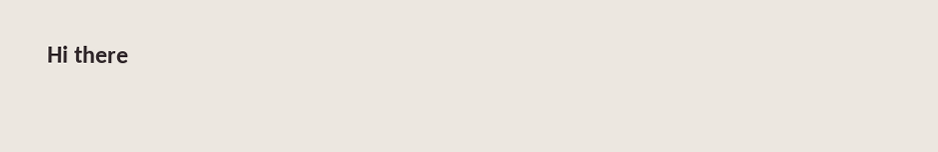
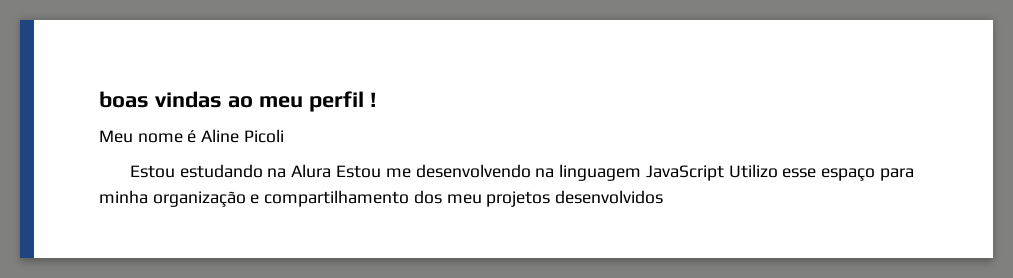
[47,45,130,64] Hi there -> [99,91,376,112] [99,129,284,143] [129,164,915,181] [99,190,664,207] boas vindas ao meu perfil ! // Meu nome é Aline Picoli // Estou estudando na Alura Estou me desenvolvendo na linguagem JavaScript Utilizo esse espaço para minha organização e compartilhamento dos meu projetos desenvolvidos

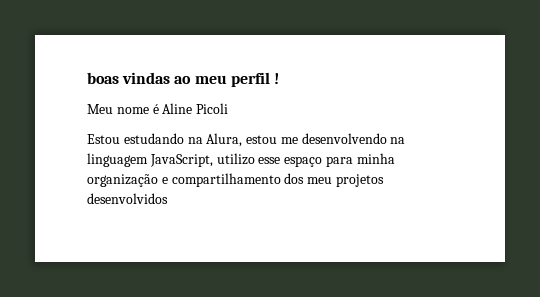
[291,164,382,178] Alura Estou -> [206,133,278,147] Alura, estou
[645,164,778,181] JavaScript Utilizo -> [149,153,255,167] JavaScript, utilizo

